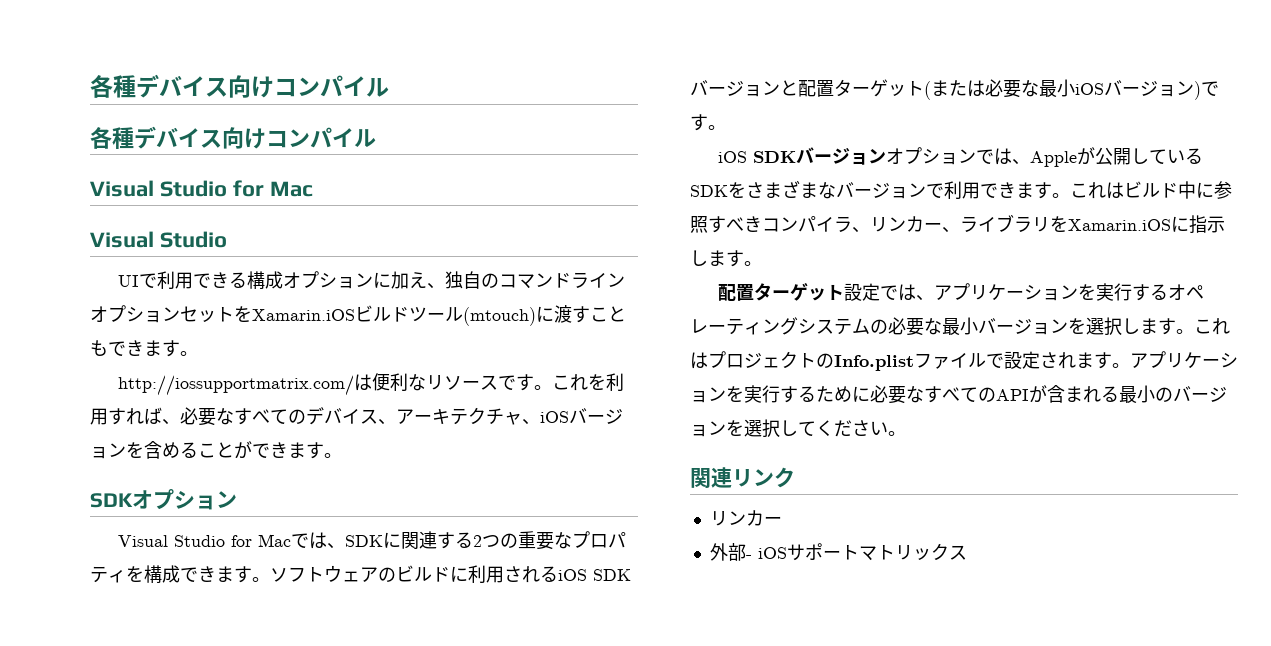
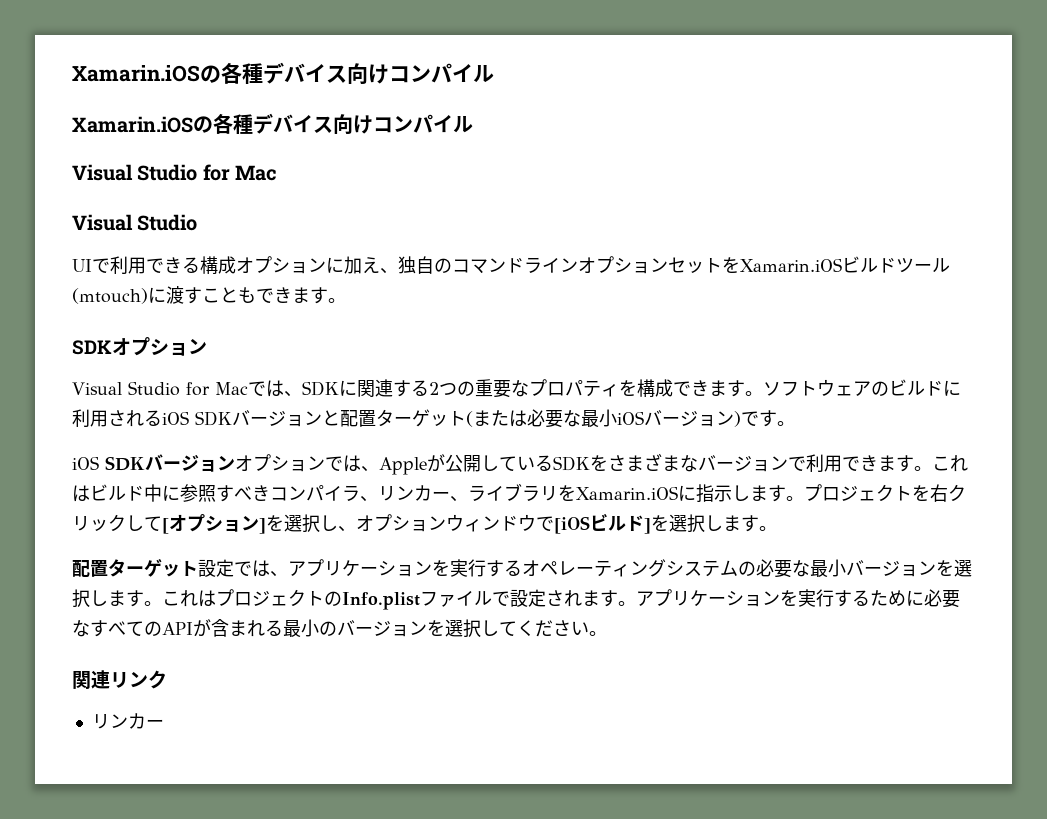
[90,74,389,98] 各種デバイス向けコンパイル // -> [72,62,494,84] [72,116,213,133] Xamarin.iOSの各種デバイス向けコンパイル // Xamarin.iOSの
[117,373,624,396] [90,407,623,426] [90,441,342,459] // http://iossupportmatrix.com/は便利なリソースです。これを利用すれば、必要なすべてのデバイス、アーキテクチャ、iOSバージョンを含めることができます。 -> (346, 300) none
(762, 263) none -> [804,484,966,502] [72,513,777,534] プロジェクトを右クリックして[オプション]を選択し、オプションウィンドウで[iOSビルド]を選択します。
[709,543,967,561] // 外部- iOSサポートマトリックス -> (164, 723) none

